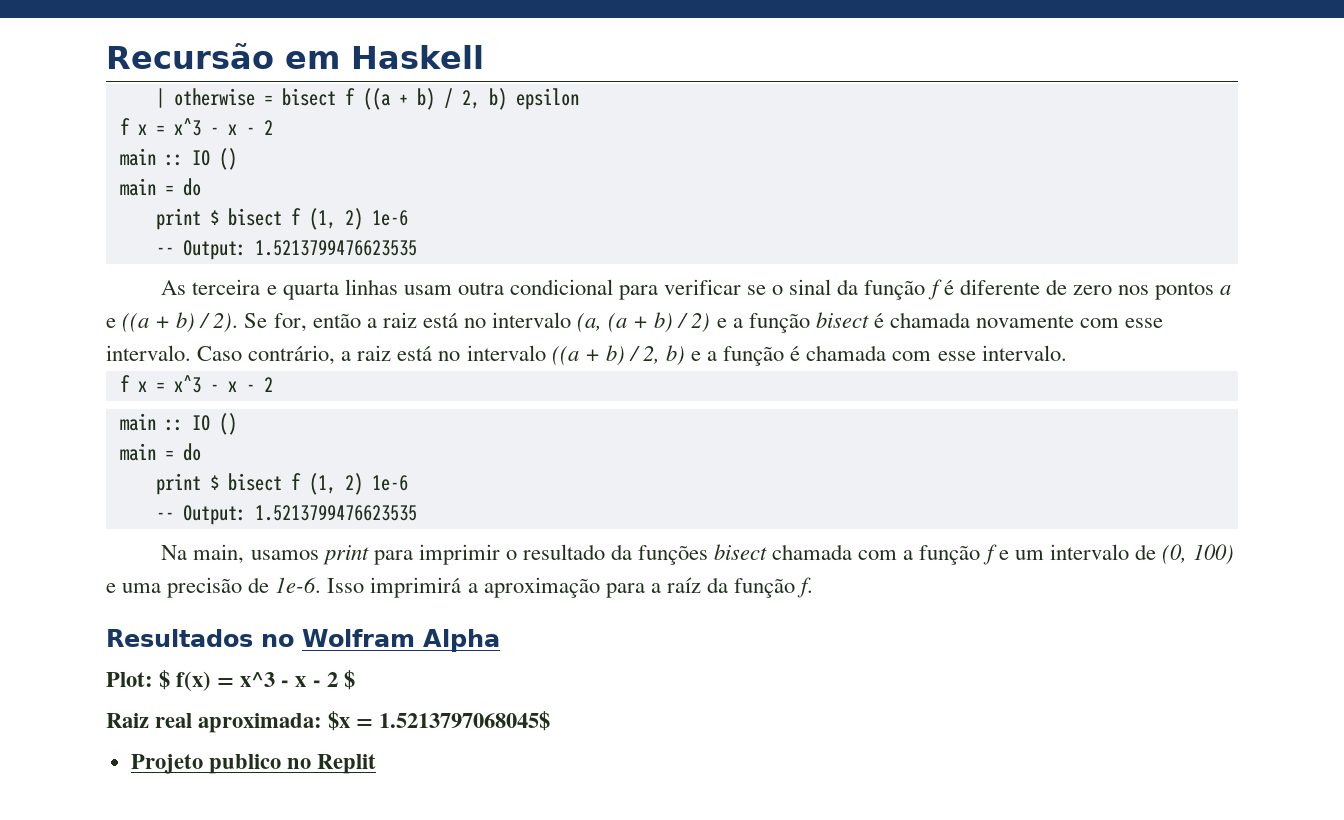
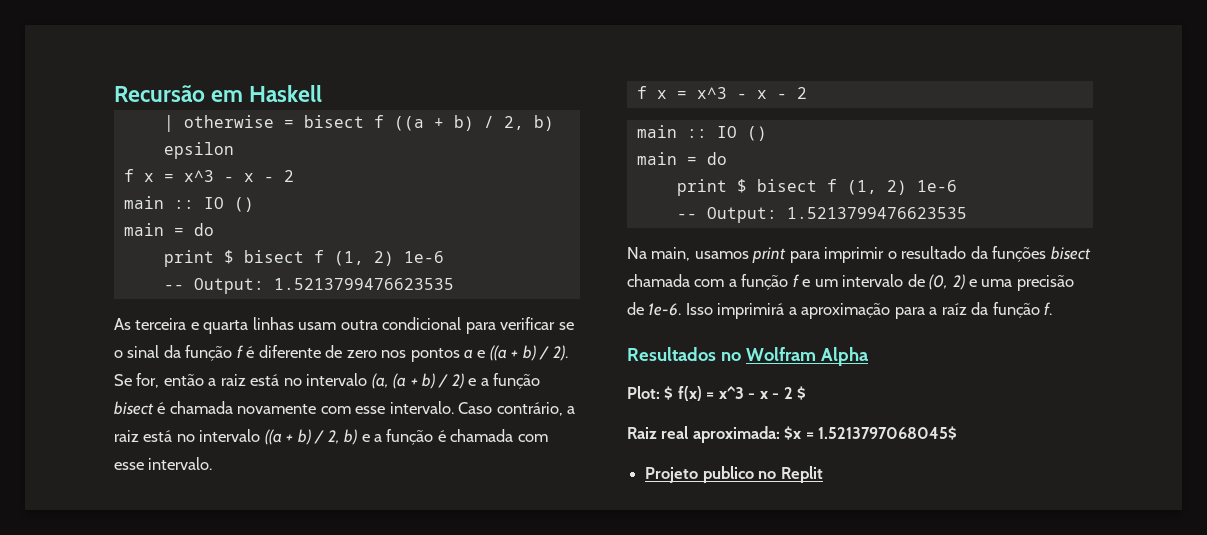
[1192,544,1234,565] 100) -> [952,274,965,290] 2)

